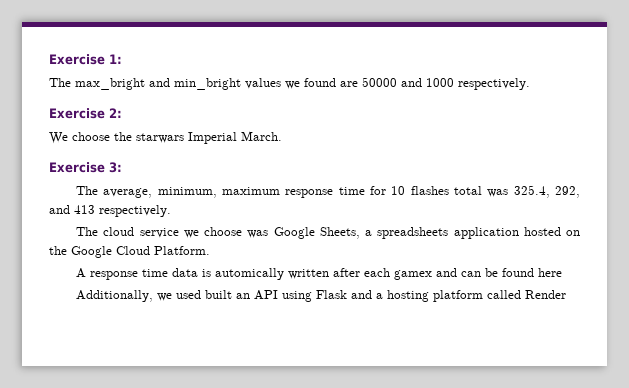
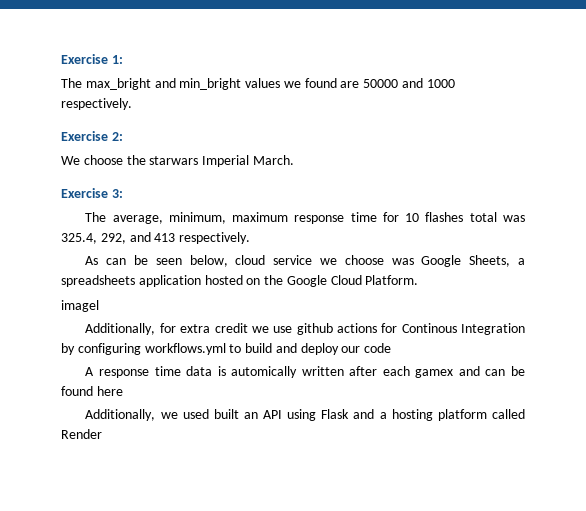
[76,227,99,236] The -> [85,255,228,267] As can be seen below,
(210, 250) none -> [61,300,99,312] [85,323,525,335] [61,343,392,355] // imagel // Additionally, for extra credit we use github actions for Continous Integration by configuring workflows.yml to build and deploy our code

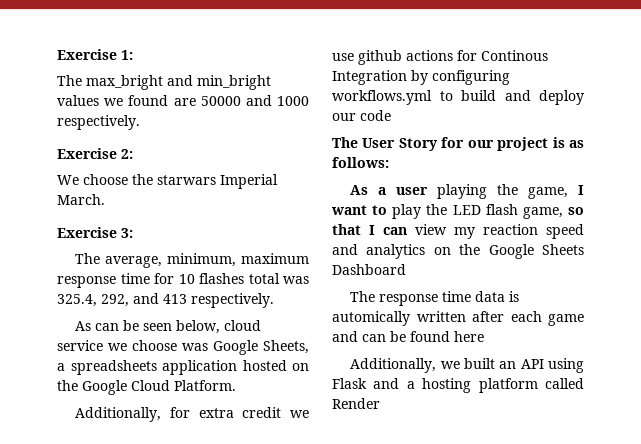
[61,300,99,312] // imagel -> (236, 385) none
[85,367,95,376] A -> [332,137,584,151] [332,157,389,168] [350,184,584,199] [331,204,584,219] [332,224,584,239] [332,244,584,259] [332,264,406,275] [350,291,376,302] The User Story for our project is as follows: // As a user playing the game, I want to play the LED flash game, so that I can view my reaction speed and analytics on the Google Sheets Dashboard // The
[415,369,454,378] gamex -> [548,314,584,326] game
[182,409,209,419] used -> (460, 365) none

